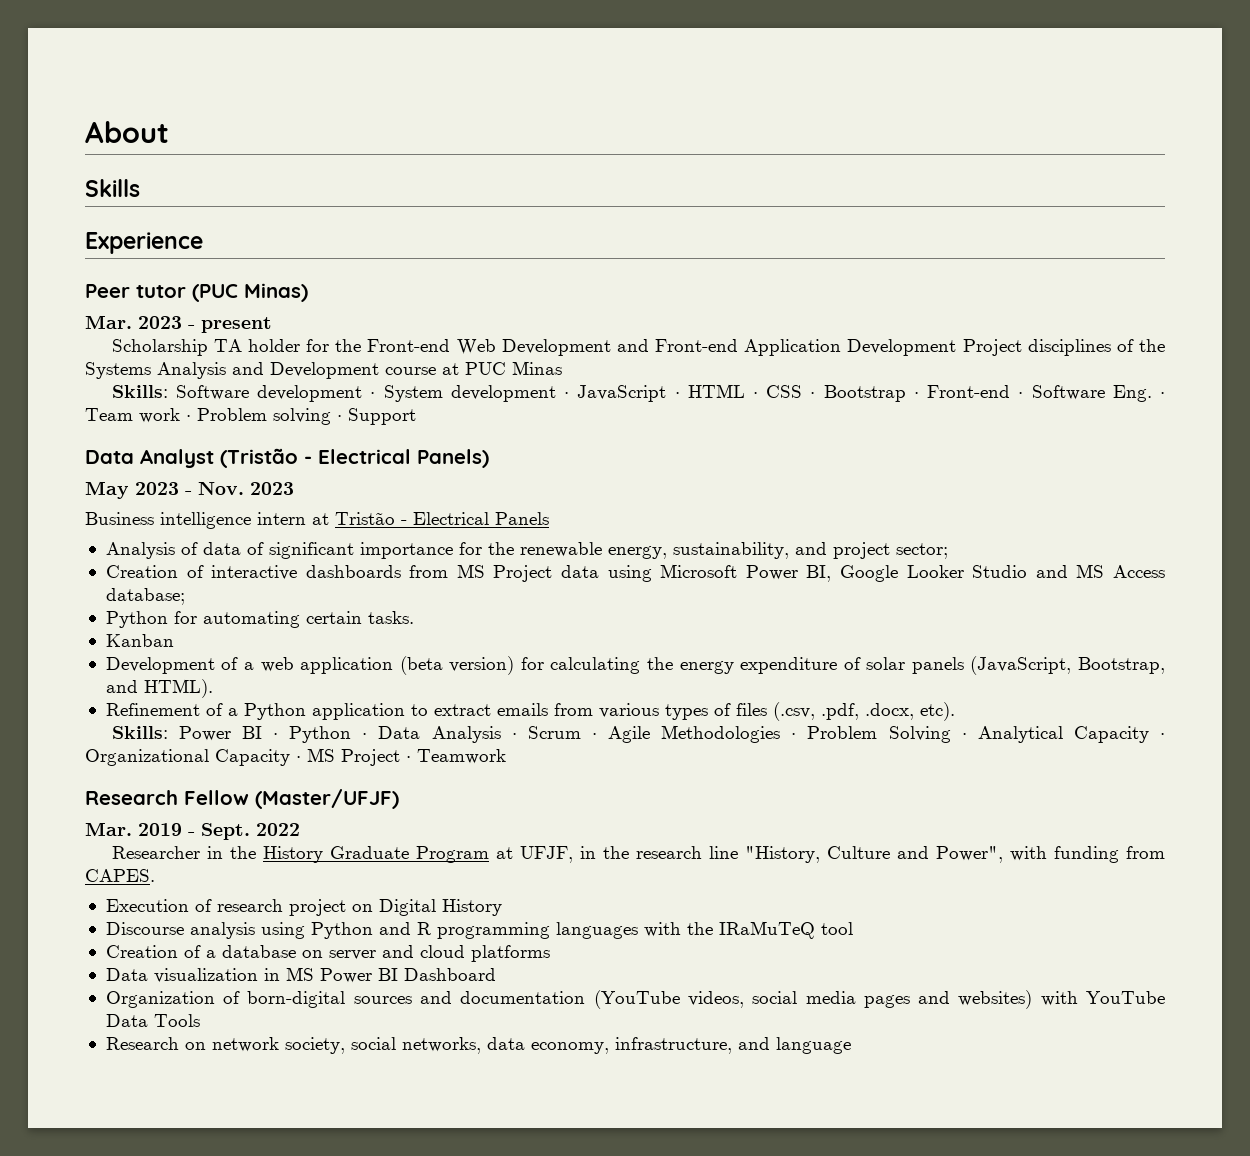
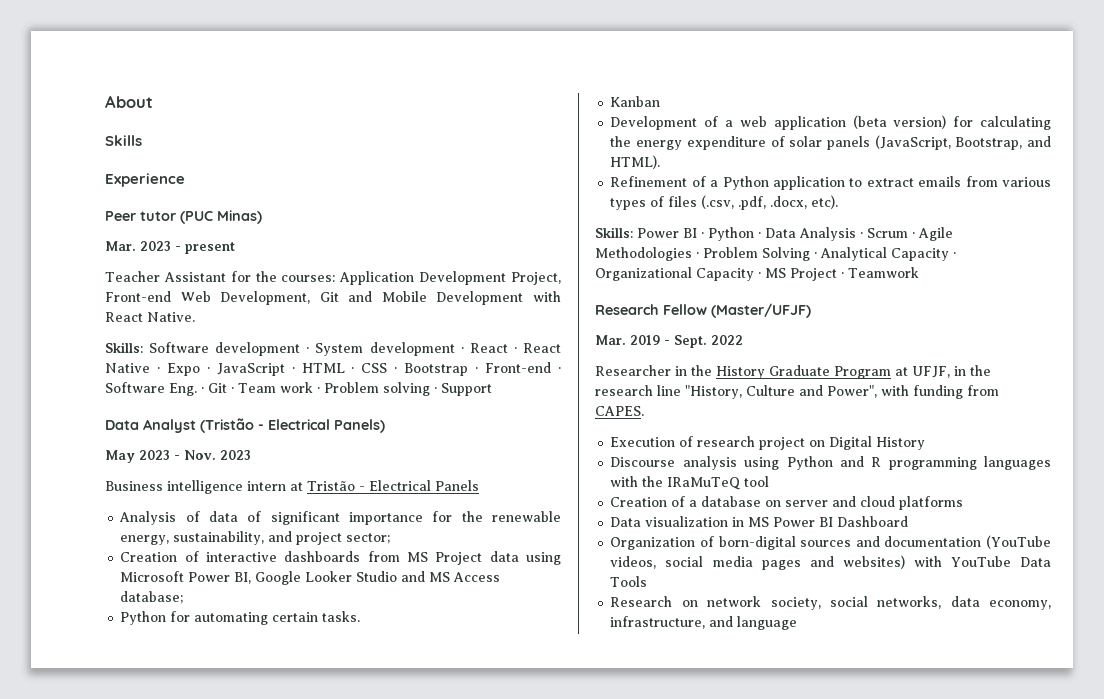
[111,339,1165,356] [85,361,562,379] Scholarship TA holder for the Front-end Web Development and Front-end Application Development Project disciplines of the Systems Analysis and Development course at PUC Minas -> [105,271,561,285] [105,291,561,305] [105,312,195,322] Teacher Assistant for the courses: Application Development Project, Front-end Web Development, Git and Mobile Development with React Native.
(570, 395) none -> [469,343,561,353] [105,363,210,376] React · React Native · Expo ·
(1165, 395) none -> [208,383,234,393] Git ·

